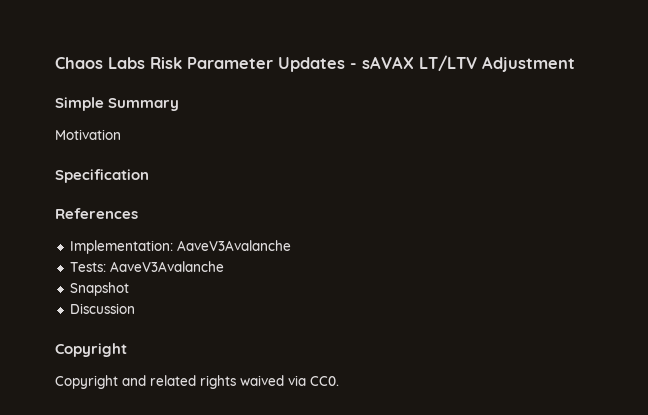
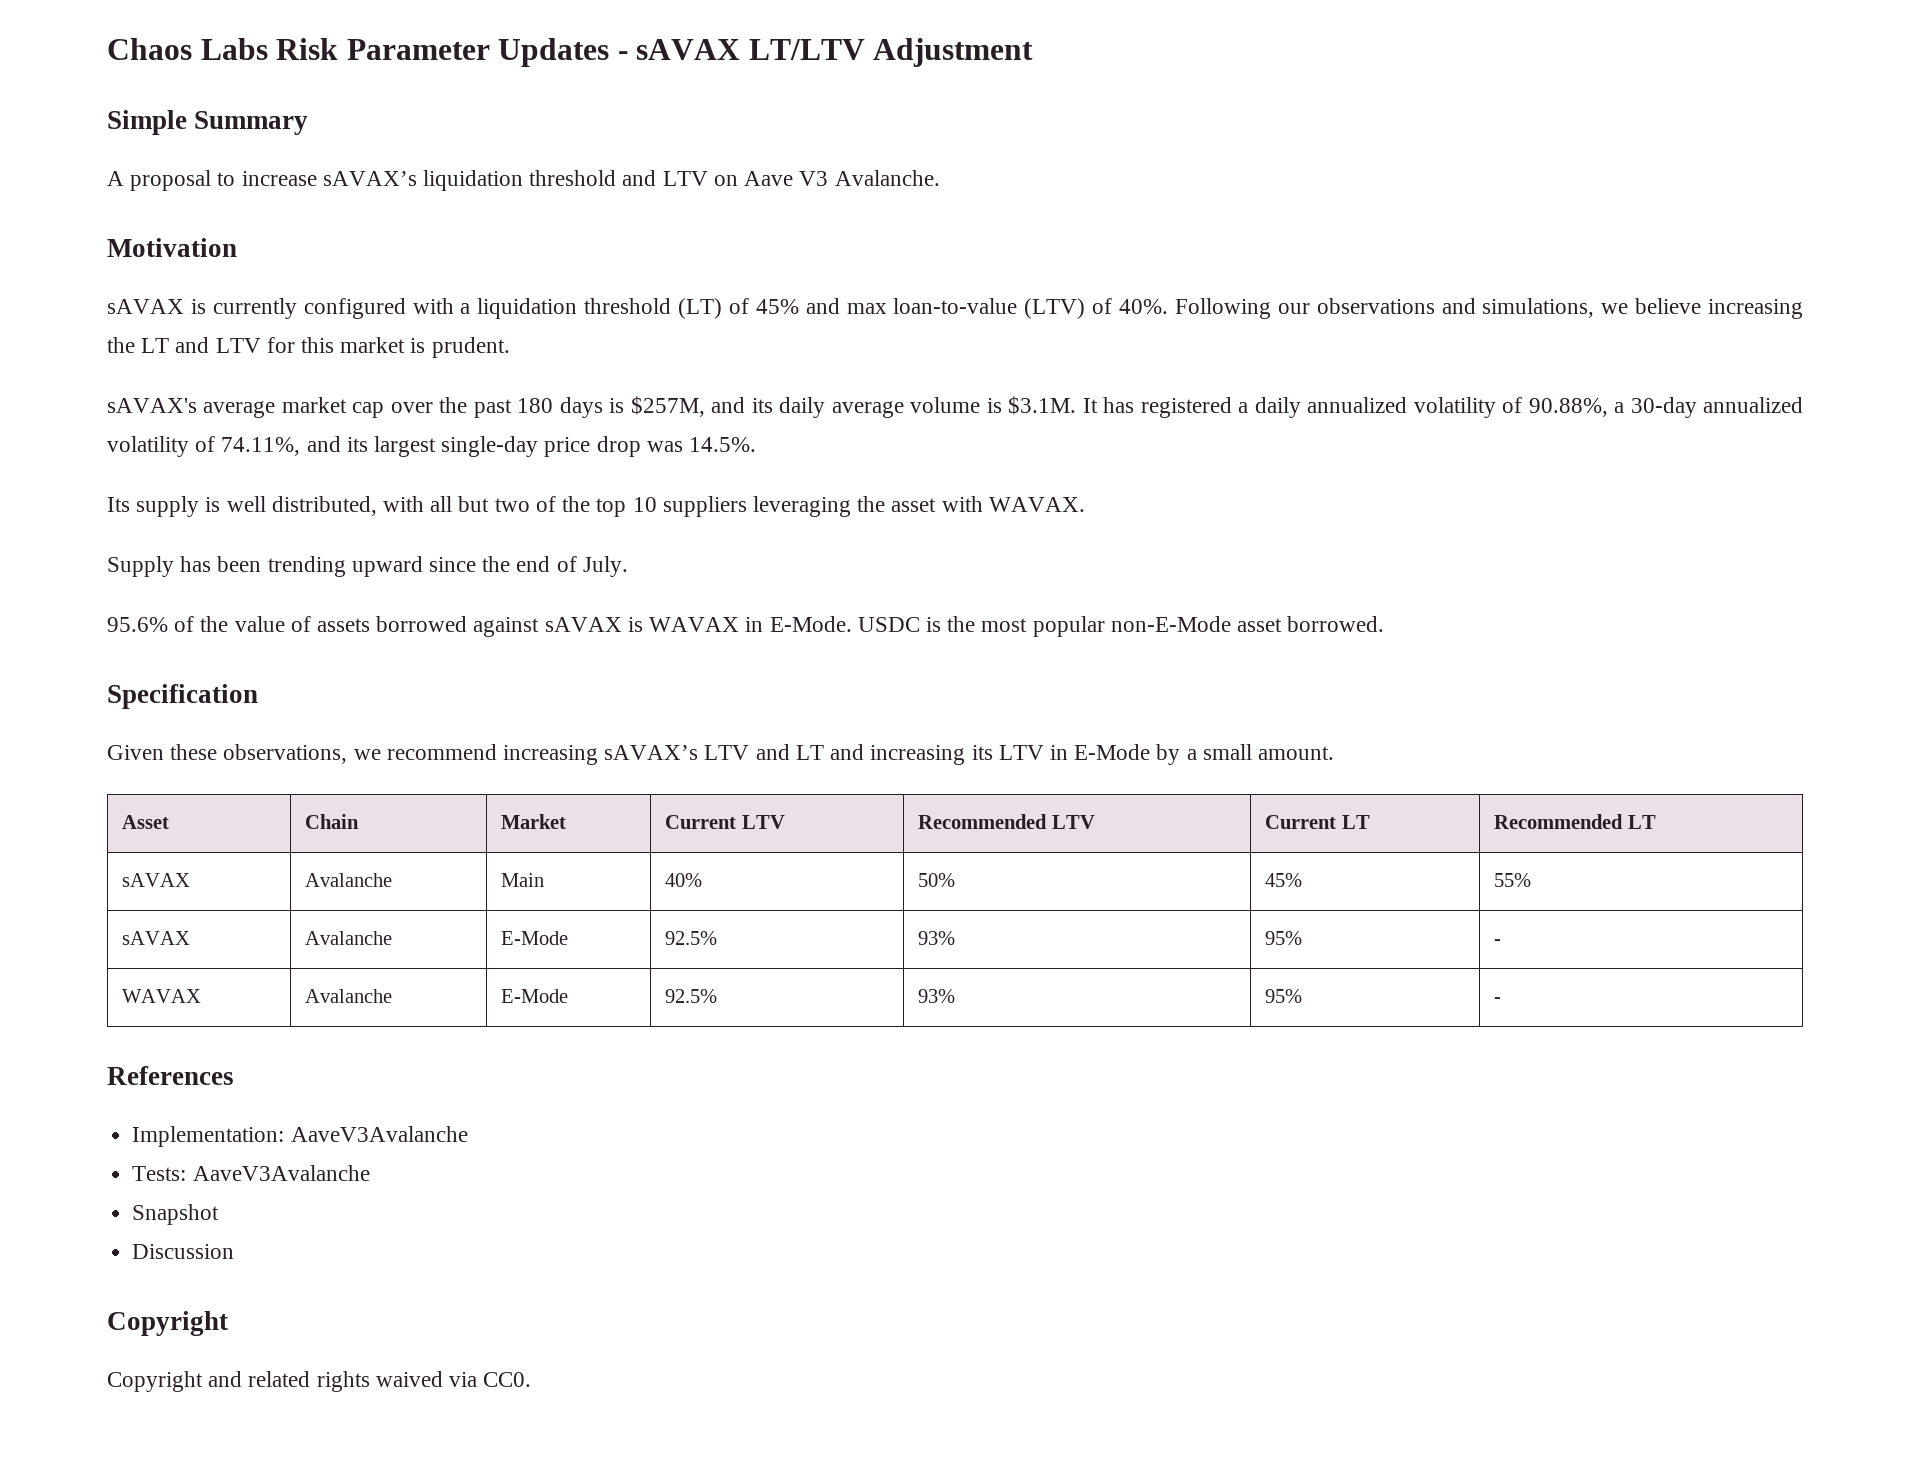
[55,129,121,140] [55,169,149,183] Motivation // Specification -> [107,170,940,191] [107,238,237,257] [107,298,1803,319] [107,337,510,358] [107,396,1804,418] [107,436,757,457] [107,496,1085,517] [107,556,628,577] [107,616,1385,637] [107,684,258,709] [107,744,1334,765] [122,815,170,829] [305,814,360,829] [501,814,567,829] [665,815,785,829] [918,814,1095,829] [1265,815,1370,829] [1494,814,1656,829] [122,873,191,887] [305,873,393,887] [501,873,545,887] [665,873,703,887] [918,873,956,887] [1265,873,1303,887] [1494,873,1532,887] [122,931,191,945] [305,931,393,945] [501,931,569,945] [665,931,718,945] [918,931,956,945] [1265,931,1303,945] [1494,939,1502,945] [122,989,202,1003] [305,989,393,1003] [501,989,569,1003] [665,989,718,1003] [918,989,956,1003] [1265,989,1303,1003] [1494,997,1502,1003] A proposal to increase sAVAX’s liquidation threshold and LTV on Aave V3 Avalanche. // Motivation // sAVAX is currently configured with a liquidation threshold (LT) of 45% and max loan-to-value (LTV) of 40%. Following our observations and simulations, we believe increasing the LT and LTV for this market is prudent. // sAVAX's average market cap over the past 180 days is $257M, and its daily average volume is $3.1M. It has registered a daily annualized volatility of 90.88%, a 30-day annualized volatility of 74.11%, and its largest single-day price drop was 14.5%. // Its supply is well distributed, with all but two of the top 10 suppliers leveraging the asset with WAVAX. // Supply has been trending upward since the end of July. // 95.6% of the value of assets borrowed against sAVAX is WAVAX in E-Mode. USDC is the most popular non-E-Mode asset borrowed. // Specification // Given these observations, we recommend increasing sAVAX’s LTV and LT and increasing its LTV in E-Mode by a small amount. // Asset | Chain | Market | Current LTV | Recommended LTV | Current LT | Recommended LT // sAVAX | Avalanche | Main | 40% | 50% | 45% | 55% // sAVAX | Avalanche | E-Mode | 92.5% | 93% | 95% | - // WAVAX | Avalanche | E-Mode | 92.5% | 93% | 95% | -

